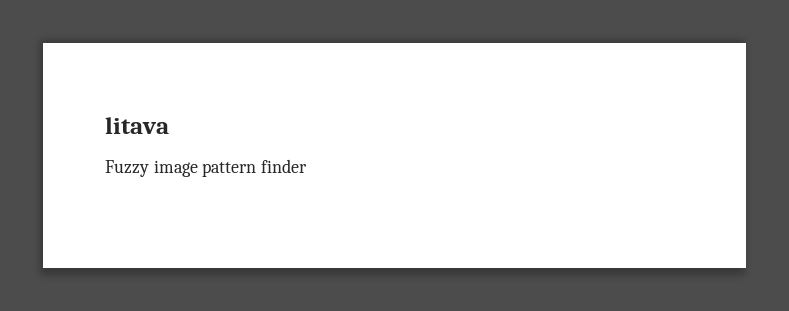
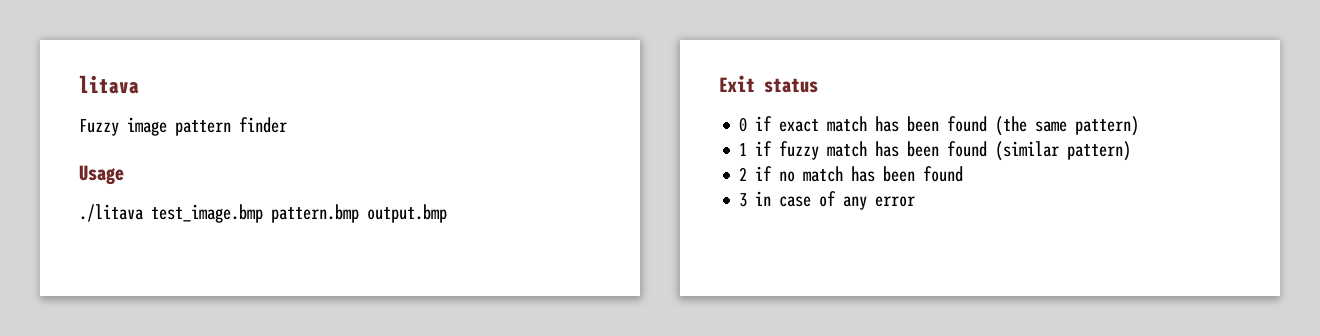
(308, 166) none -> [79,165,124,185] [79,204,447,223] [719,75,818,93] [739,116,1140,136] [739,141,1132,161] [739,166,964,182] [739,191,916,210] // Usage // ./litava test_image.bmp pattern.bmp output.bmp // Exit status // 0 if exact match has been found (the same pattern) // 1 if fuzzy match has been found (similar pattern) // 2 if no match has been found // 3 in case of any error

